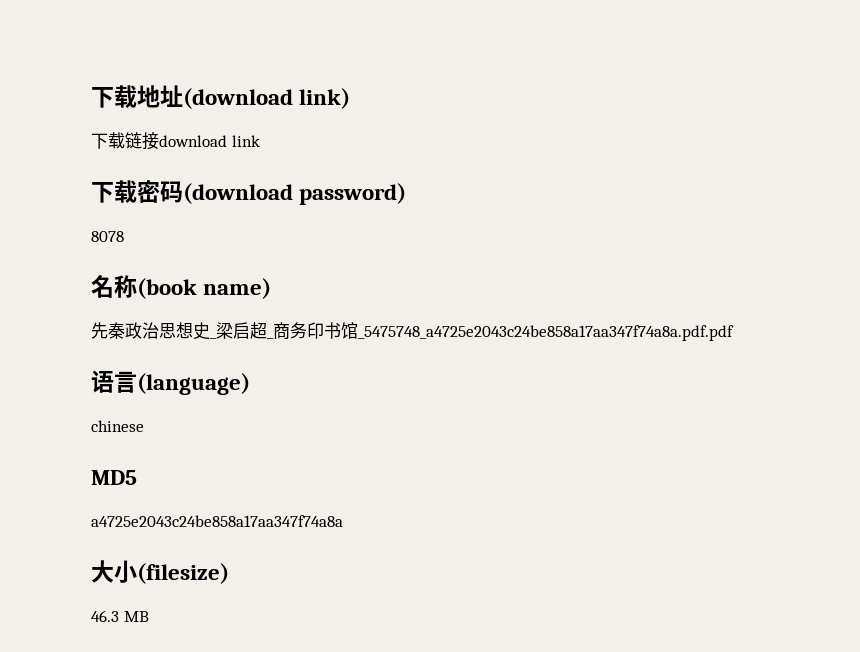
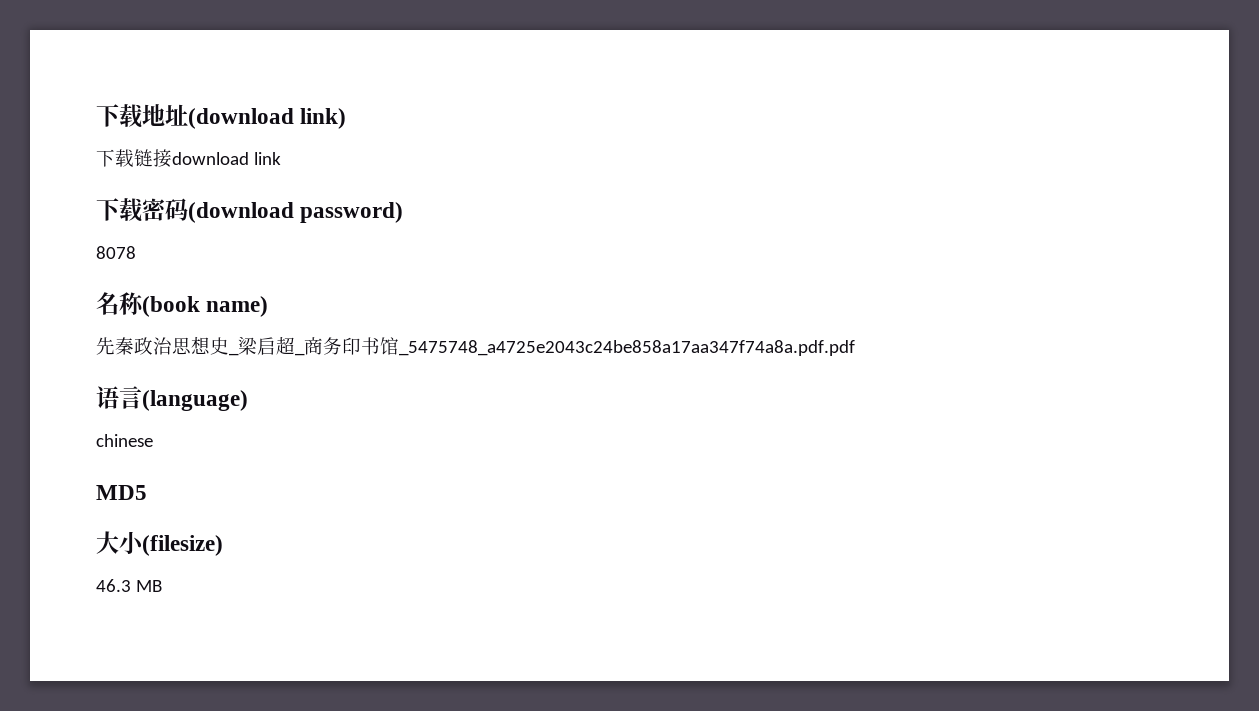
[91,515,343,527] // a4725e2043c24be858a17aa347f74a8a -> (147, 492) none

